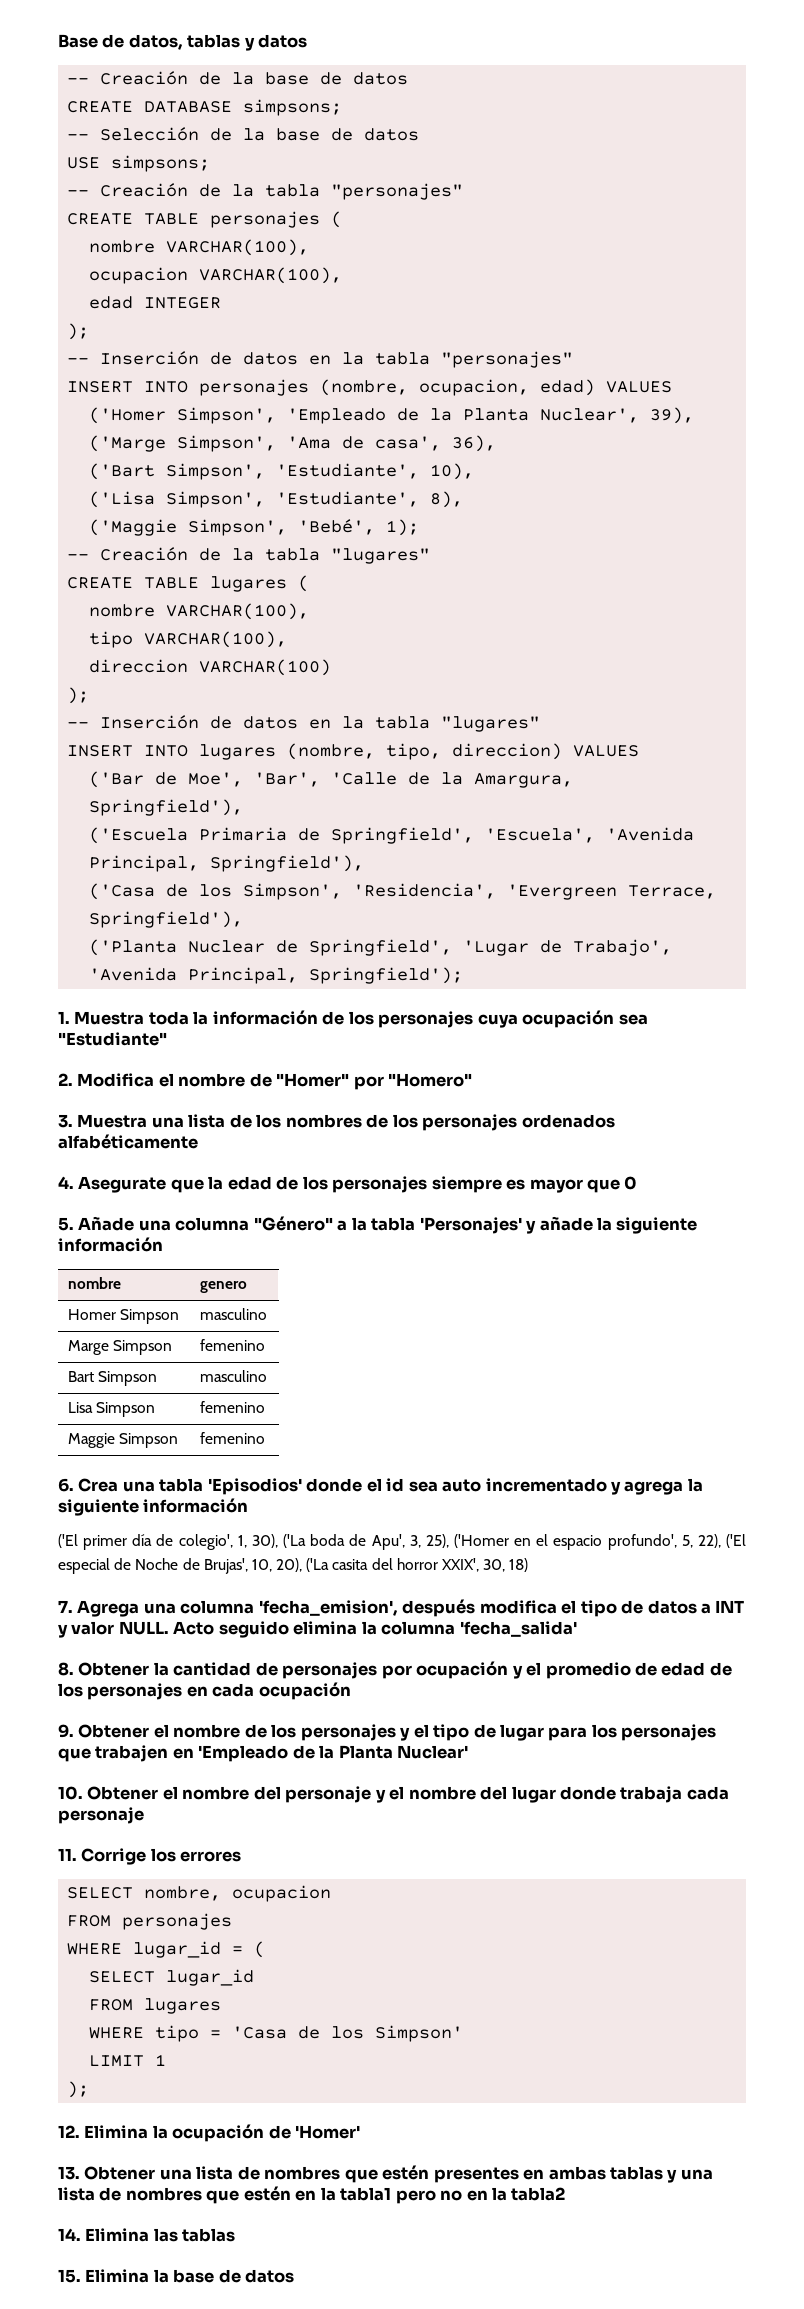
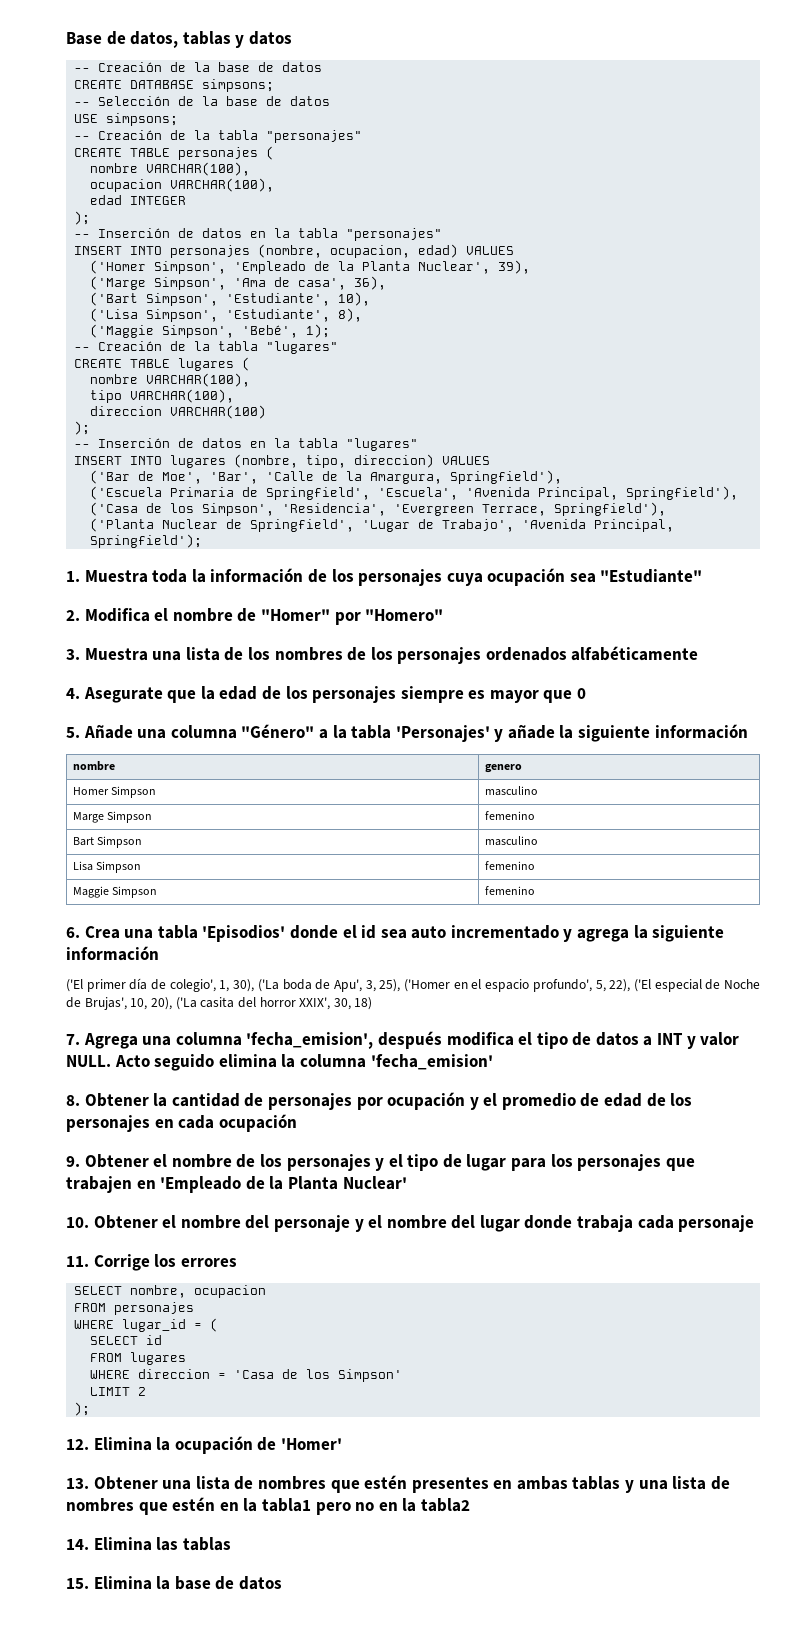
[459,1621,577,1637] 'fecha_salida' -> [370,1054,493,1070] 'fecha_emision'
[166,1969,255,1986] lugar_id -> [146,1335,163,1345] id
[155,2025,200,2042] tipo -> [138,1369,211,1379] direccion
[155,2054,167,2066] 1 -> [138,1387,147,1396] 2

